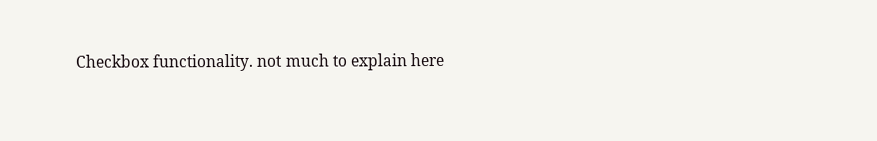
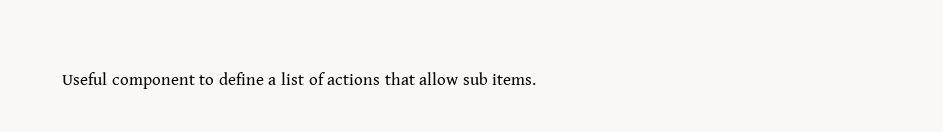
[75,52,445,72] Checkbox functionality. not much to explain here -> [62,72,537,89] Useful component to define a list of actions that allow sub items.

